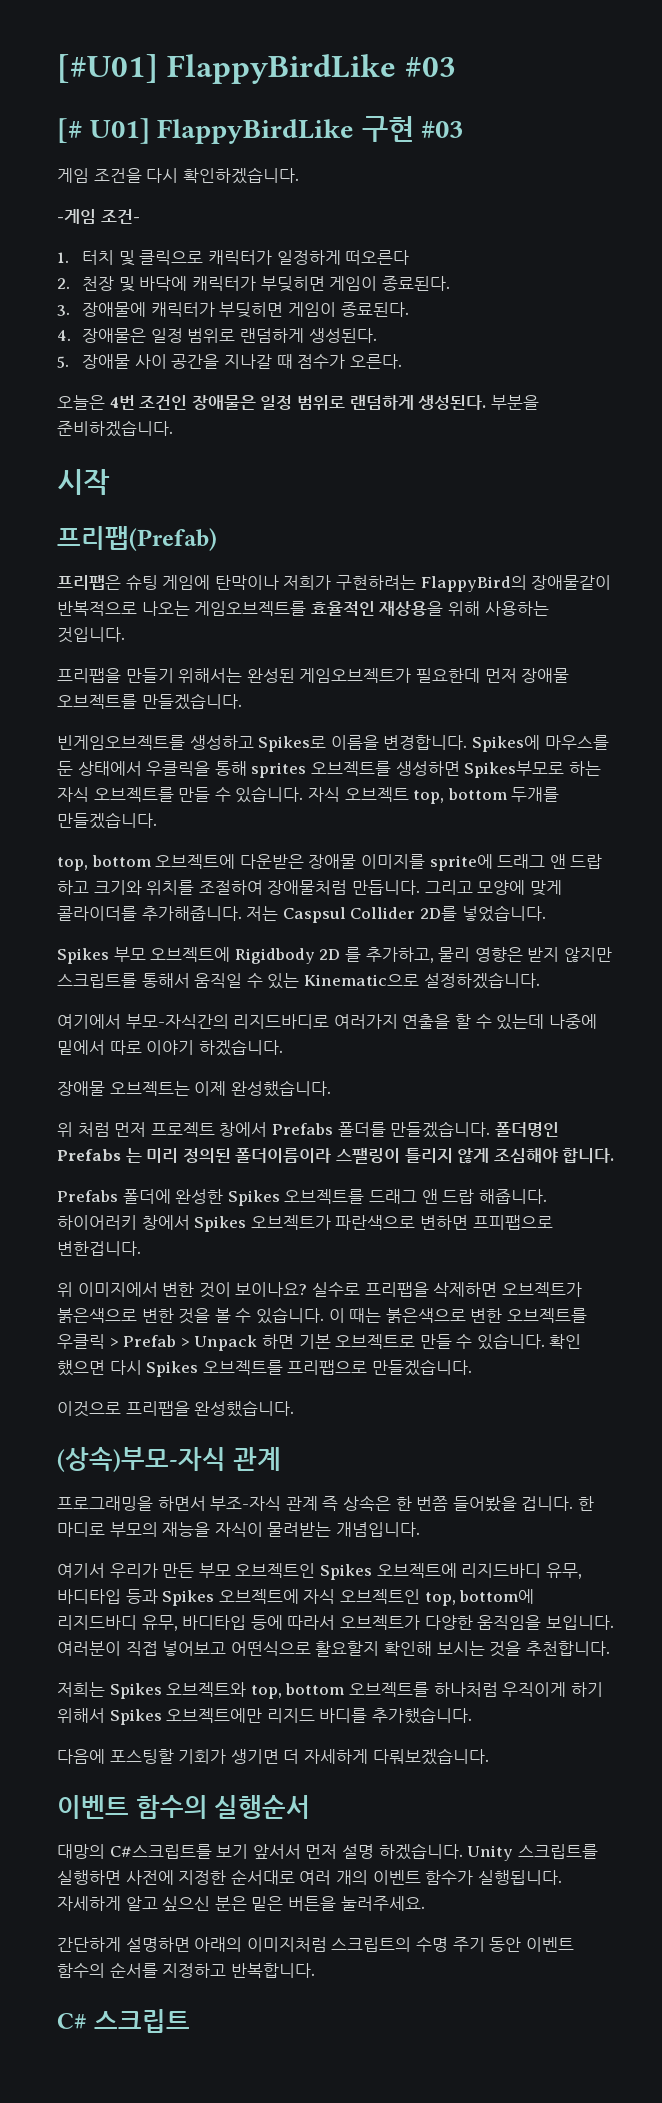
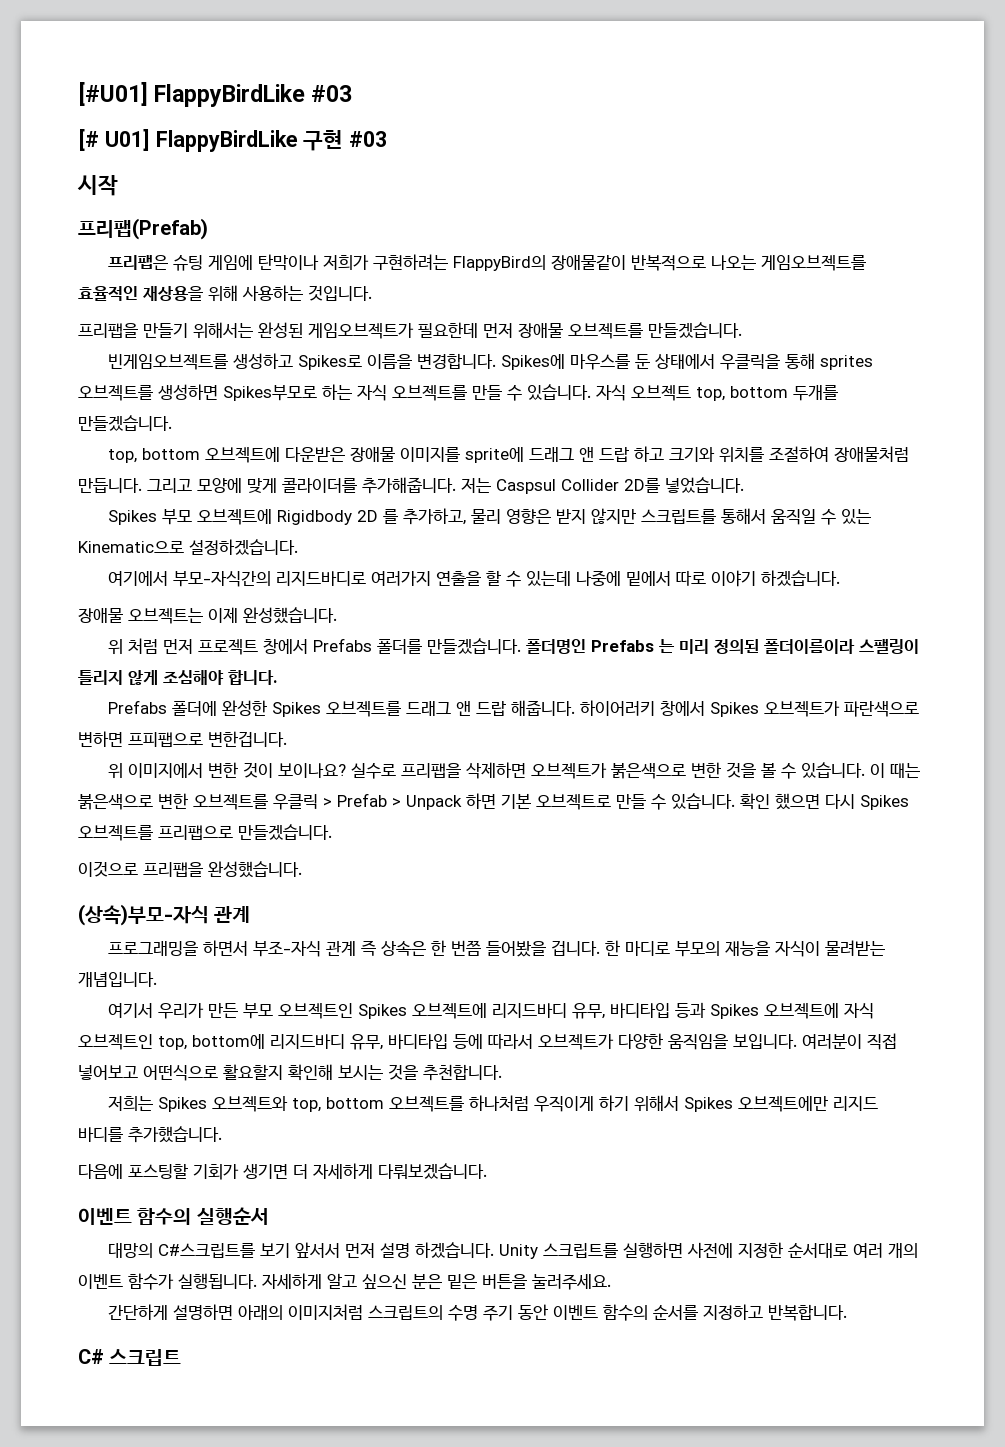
[57,167,299,184] [57,209,140,224] [57,250,410,266] [57,276,450,292] [57,302,409,318] [57,328,377,343] [57,354,402,369] [57,395,539,410] [57,420,173,437] // 게임 조건을 다시 확인하겠습니다. // -게임 조건- // 1. 터치 및 클릭으로 캐릭터가 일정하게 떠오른다 // 2. 천장 및 바닥에 캐릭터가 부딪히면 게임이 종료된다. // 3. 장애물에 캐릭터가 부딪히면 게임이 종료된다. // 4. 장애물은 일정 범위로 랜덤하게 생성된다. // 5. 장애물 사이 공간을 지나갈 때 점수가 오른다. // 오늘은 4번 조건인 장애물은 일정 범위로 랜덤하게 생성된다. 부분을 준비하겠습니다. -> (388, 139) none

